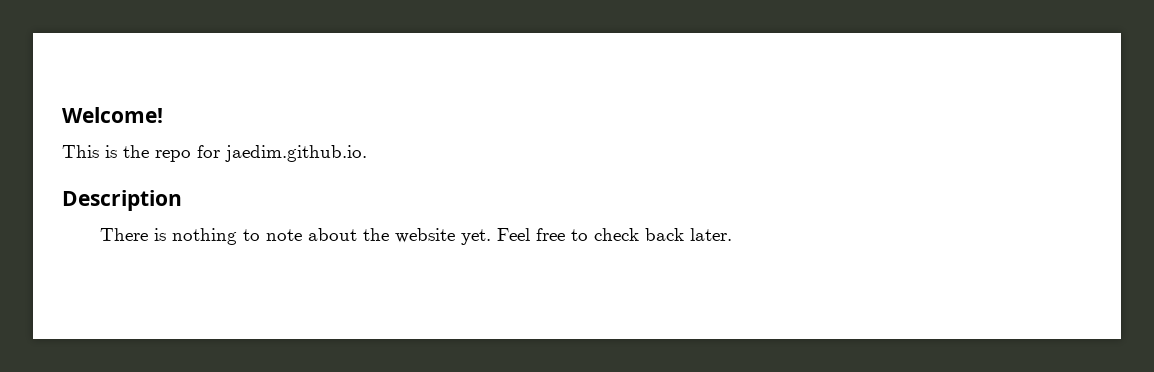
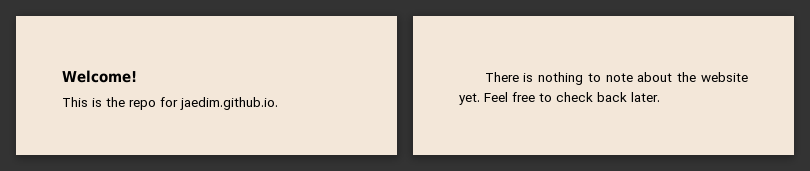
[62,190,182,211] // Description -> (278, 103) none

